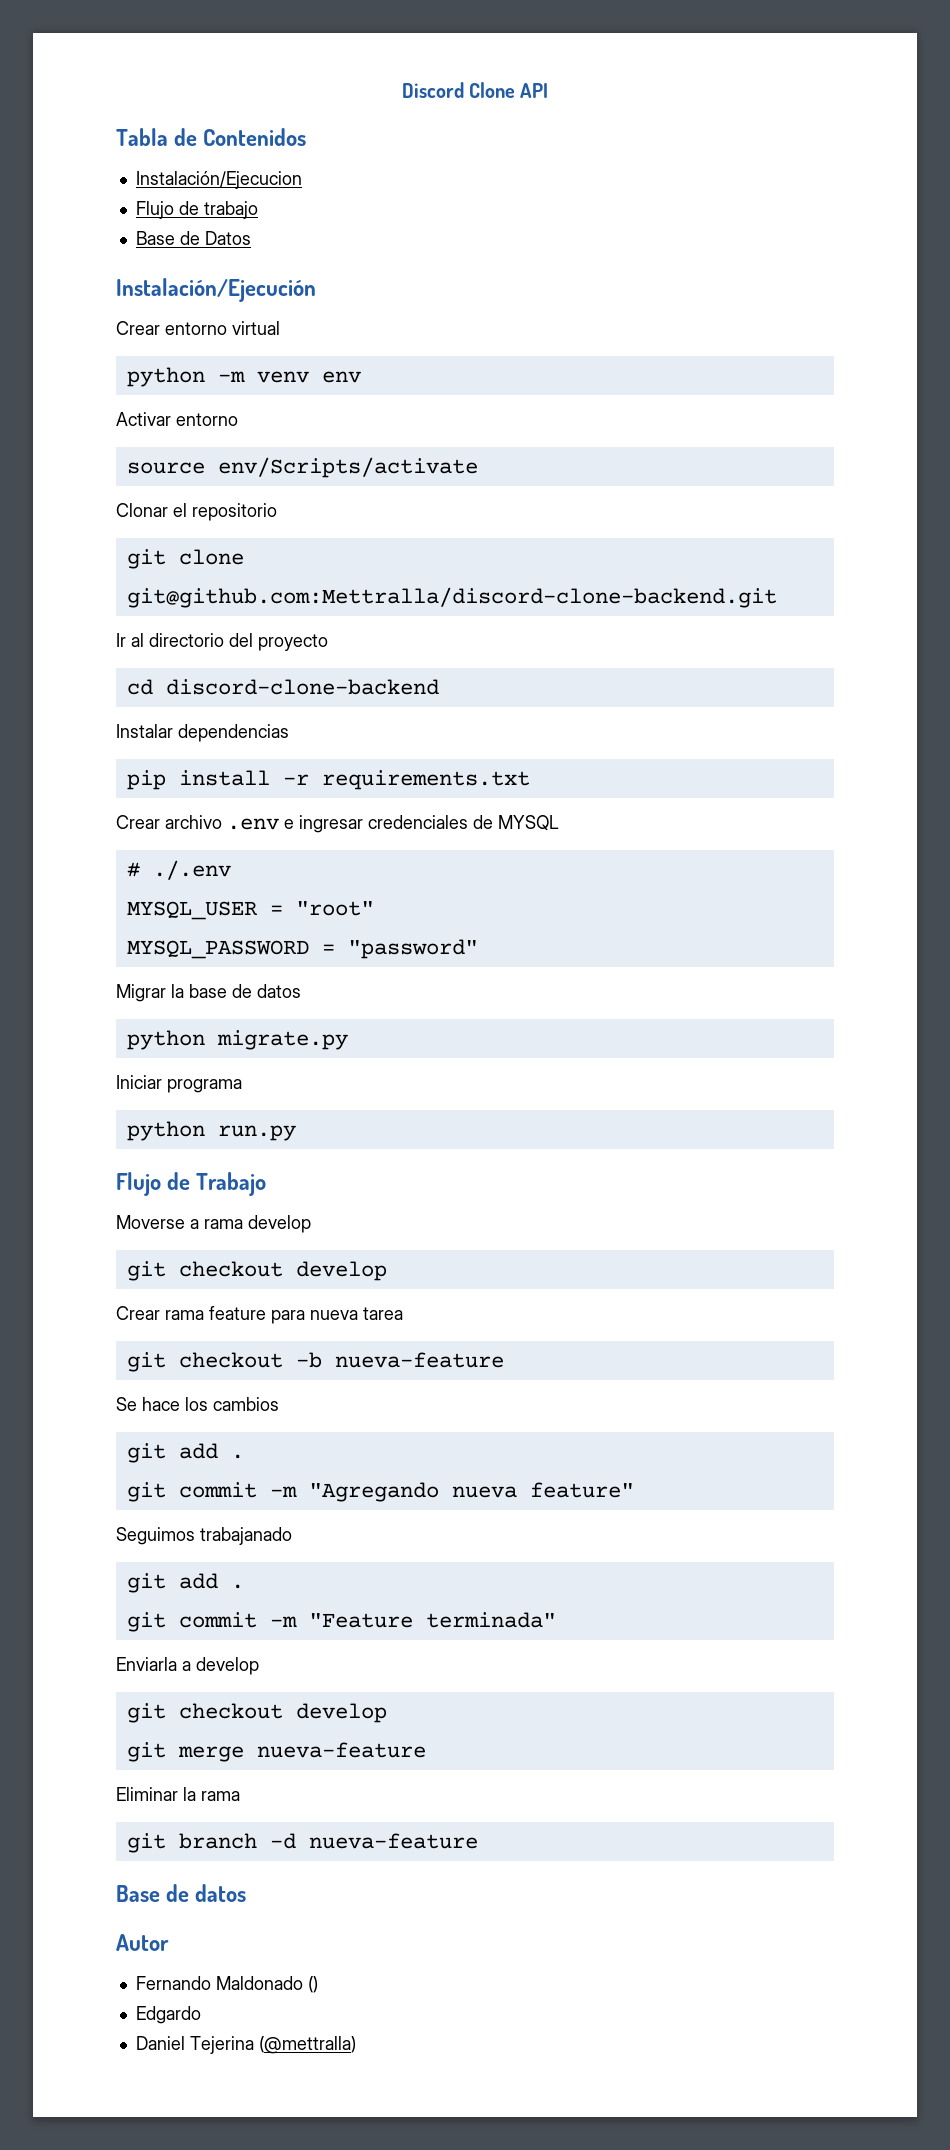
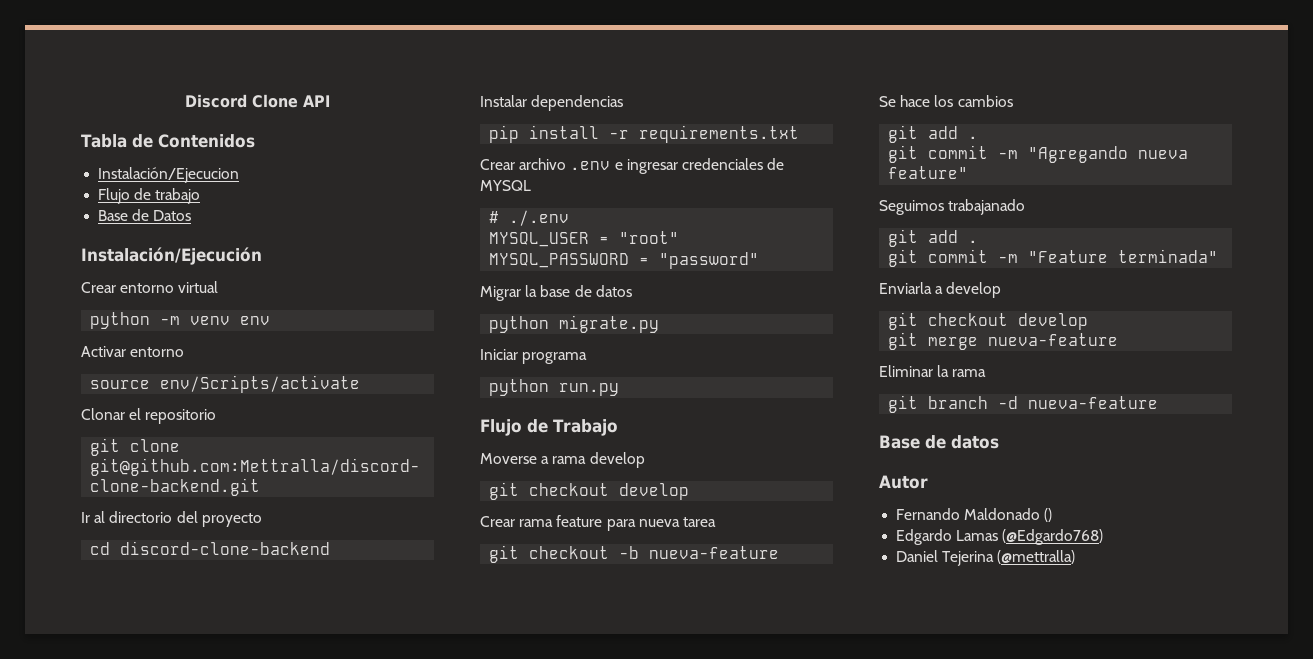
(201, 2015) none -> [956,529,1104,545] Lamas (@Edgardo768)

